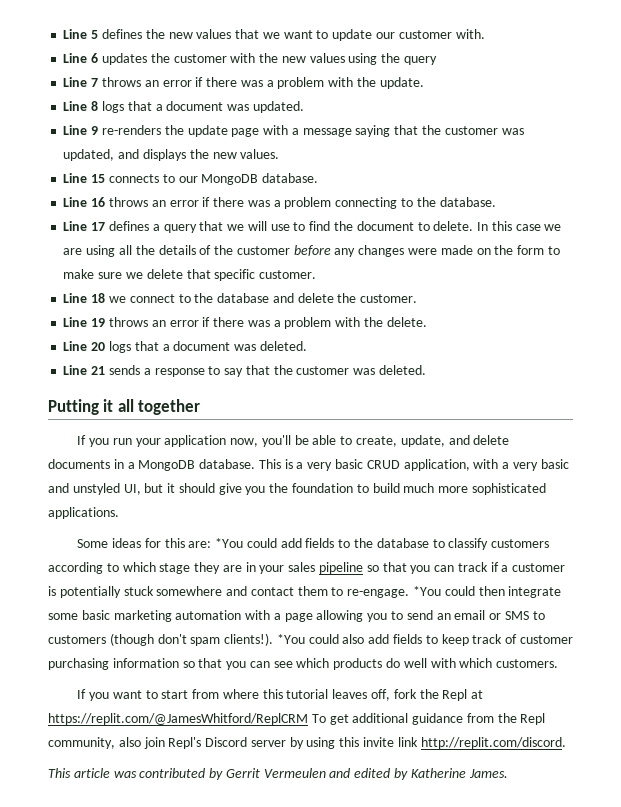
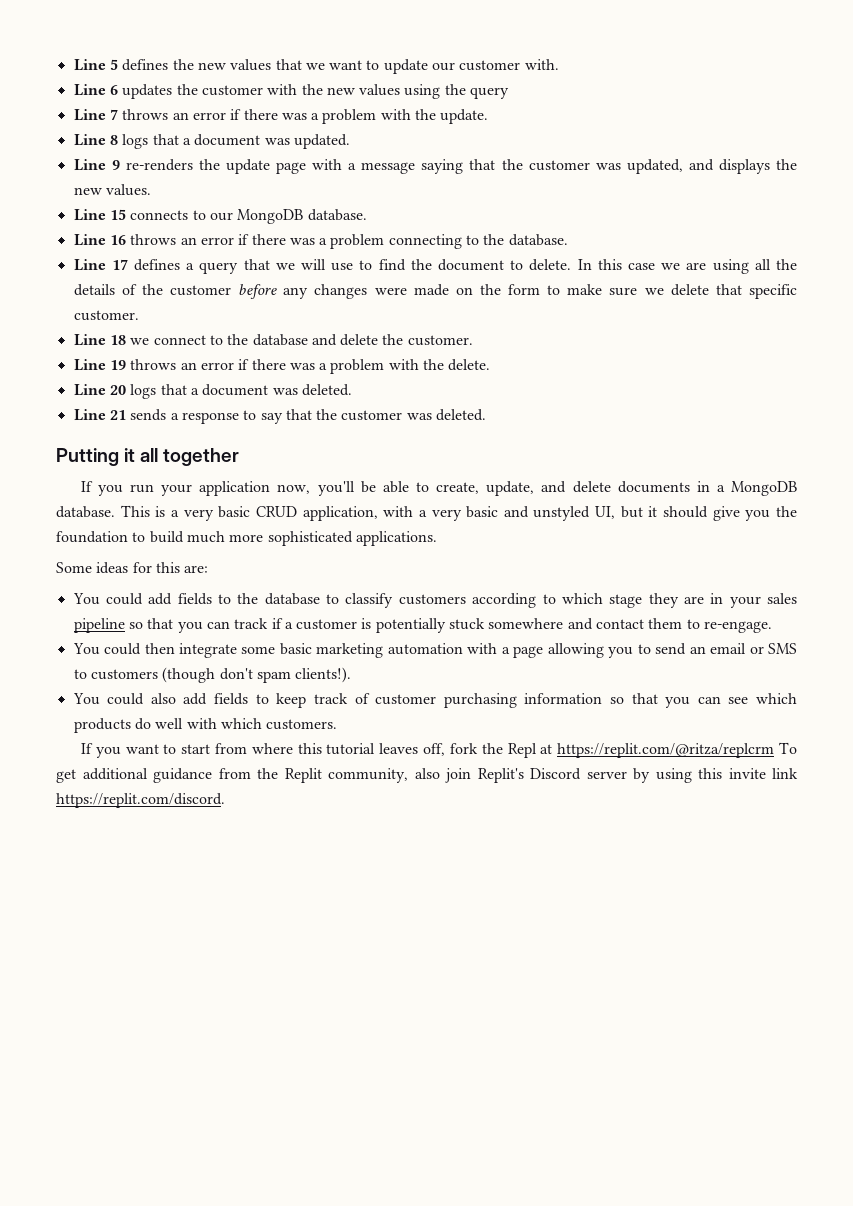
[215,538,244,548] *You -> [72,593,100,605] // You
[413,586,442,596] *You -> [72,643,100,655] // You
[276,634,305,644] *You -> [72,693,100,705] // You
[48,713,308,725] https://replit.com/@JamesWhitford/ReplCRM -> [557,743,775,758] https://replit.com/@ritza/replcrm
[520,713,546,725] Repl -> [284,768,322,783] Replit
[168,737,202,749] Repl's -> [477,768,524,783] Replit's
[420,737,566,749] [48,768,508,780] http://replit.com/discord. // This article was contributed by Gerrit Vermeulen and edited by Katherine James. -> [56,793,225,808] https://replit.com/discord.

